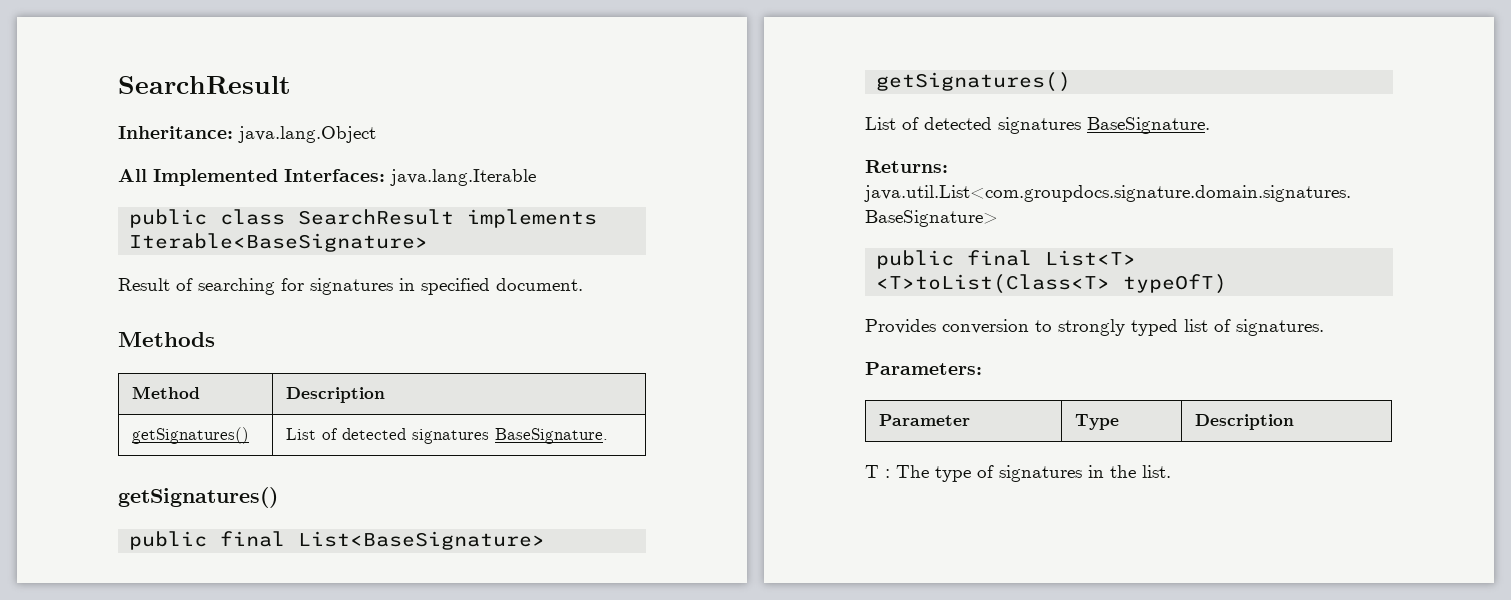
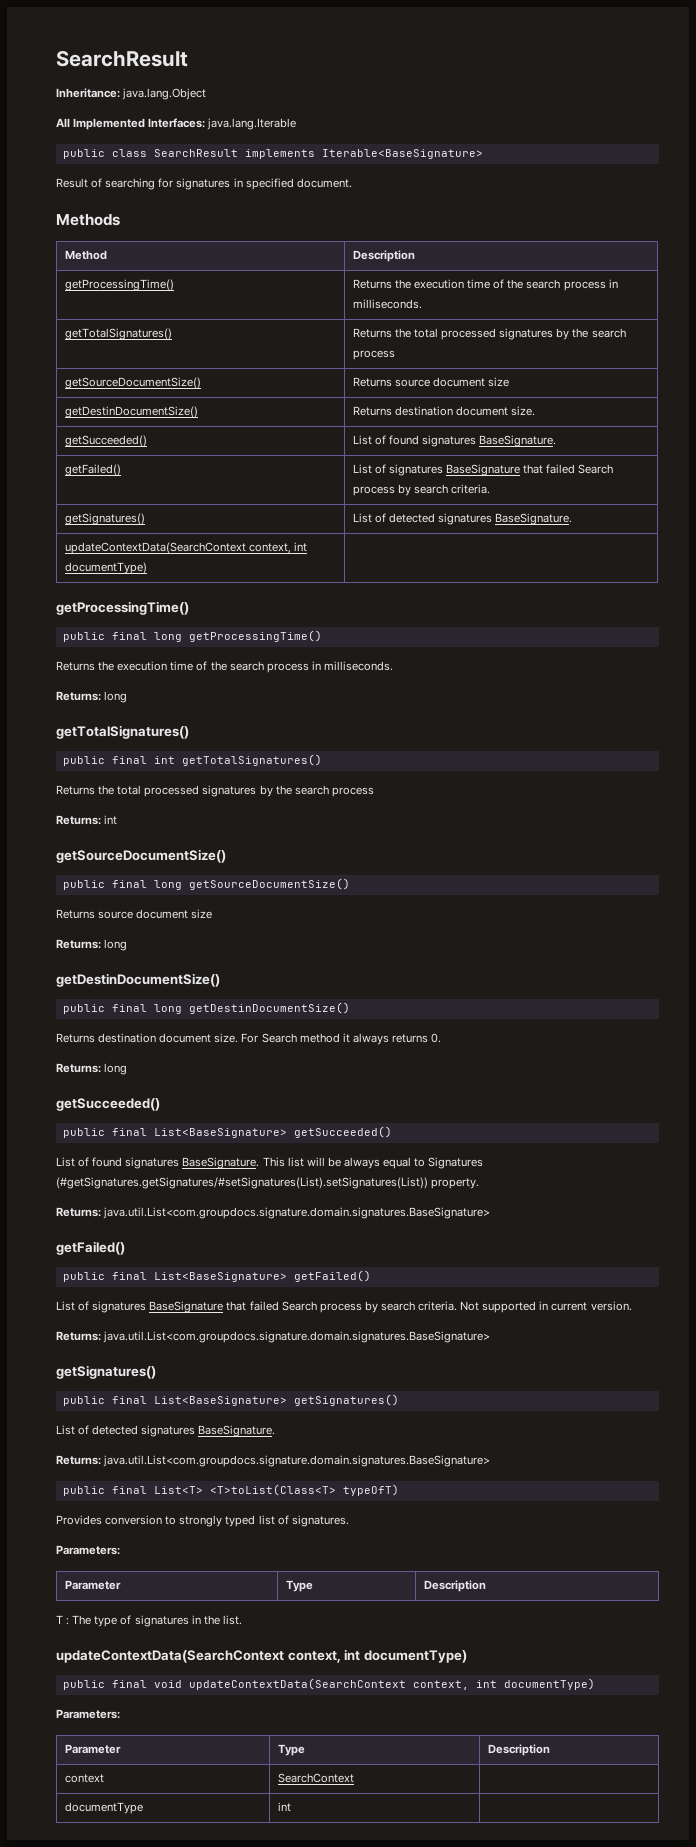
(386, 395) none -> [64,279,174,291] [352,279,618,291] [352,299,422,309] [64,328,172,340] [352,328,626,340] [352,350,395,360] [64,377,201,389] [352,377,510,387] [64,406,198,418] [352,406,536,416] [64,435,147,447] [352,435,557,447] [64,464,121,476] [352,464,614,476] [352,484,491,496] // getProcessingTime() | Returns the execution time of the search process in milliseconds. // getTotalSignatures() | Returns the total processed signatures by the search process // getSourceDocumentSize() | Returns source document size // getDestinDocumentSize() | Returns destination document size. // getSucceeded() | List of found signatures BaseSignature. // getFailed() | List of signatures BaseSignature that failed Search process by search criteria.
(609, 436) none -> [64,542,308,554] [64,562,147,574] [56,601,189,615] [62,630,322,642] [56,661,393,673] [56,691,128,703] [56,725,189,739] [62,754,322,766] [56,785,374,797] [56,815,118,825] [56,849,226,863] [62,878,350,890] [56,909,213,919] [56,939,128,951] [56,973,220,987] [62,1002,350,1014] [56,1033,442,1045] [56,1063,128,1075] [56,1098,160,1111] [62,1126,392,1138] [56,1157,484,1169] [56,1177,480,1189] [56,1207,491,1219] [56,1241,125,1255] [62,1270,371,1282] [56,1301,632,1313] [56,1331,491,1343] // updateContextData(SearchContext context, int documentType) | // getProcessingTime() // public final long getProcessingTime() // Returns the execution time of the search process in milliseconds. // Returns: long // getTotalSignatures() // public final int getTotalSignatures() // Returns the total processed signatures by the search process // Returns: int // getSourceDocumentSize() // public final long getSourceDocumentSize() // Returns source document size // Returns: long // getDestinDocumentSize() // public final long getDestinDocumentSize() // Returns destination document size. For Search method it always returns 0. // Returns: long // getSucceeded() // public final List<BaseSignature> getSucceeded() // List of found signatures BaseSignature. This list will be always equal to Signatures (#getSignatures.getSignatures/#setSignatures(List).setSignatures(List)) property. // Returns: java.util.List<com.groupdocs.signature.domain.signatures.BaseSignature> // getFailed() // public final List<BaseSignature> getFailed() // List of signatures BaseSignature that failed Search process by search criteria. Not supported in current version. // Returns: java.util.List<com.groupdocs.signature.domain.signatures.BaseSignature>
(1171, 471) none -> [56,1649,467,1663] [62,1678,595,1690] [56,1709,120,1719] [64,1744,121,1754] [277,1744,305,1756] [487,1744,550,1756] [64,1774,104,1783] [277,1773,354,1783] [64,1802,143,1814] [277,1802,291,1812] // updateContextData(SearchContext context, int documentType) // public final void updateContextData(SearchContext context, int documentType) // Parameters: // Parameter | Type | Description // context | SearchContext | // documentType | int |

